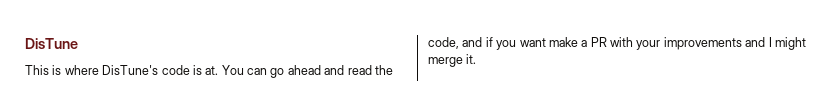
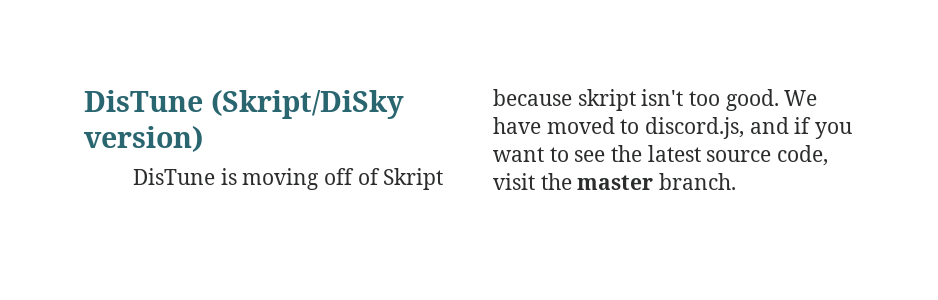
[25,38,78,49] [25,65,393,78] [428,37,806,50] [428,54,477,67] DisTune // This is where DisTune's code is at. You can go ahead and read the code, and if you want make a PR with your improvements and I might merge it. -> [84,90,404,119] [84,126,203,152] [132,168,444,190] [493,89,818,111] [493,117,853,139] [493,145,829,166] [493,173,737,190] DisTune (Skript/DiSky version) // DisTune is moving off of Skript because skript isn't too good. We have moved to discord.js, and if you want to see the latest source code, visit the master branch.

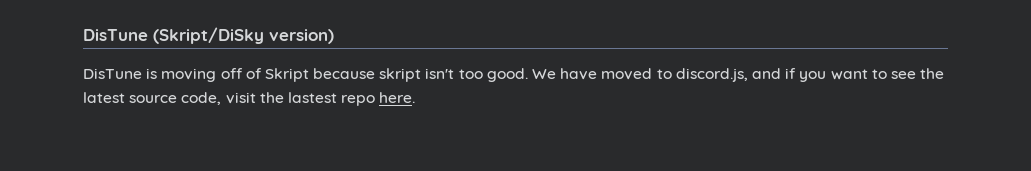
[577,173,737,190] master branch. -> [287,92,416,106] lastest repo here.

